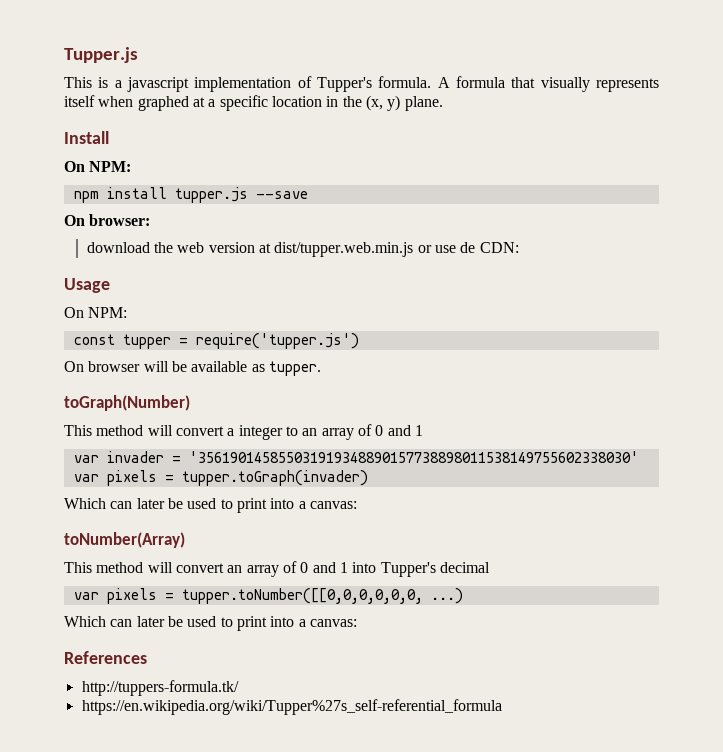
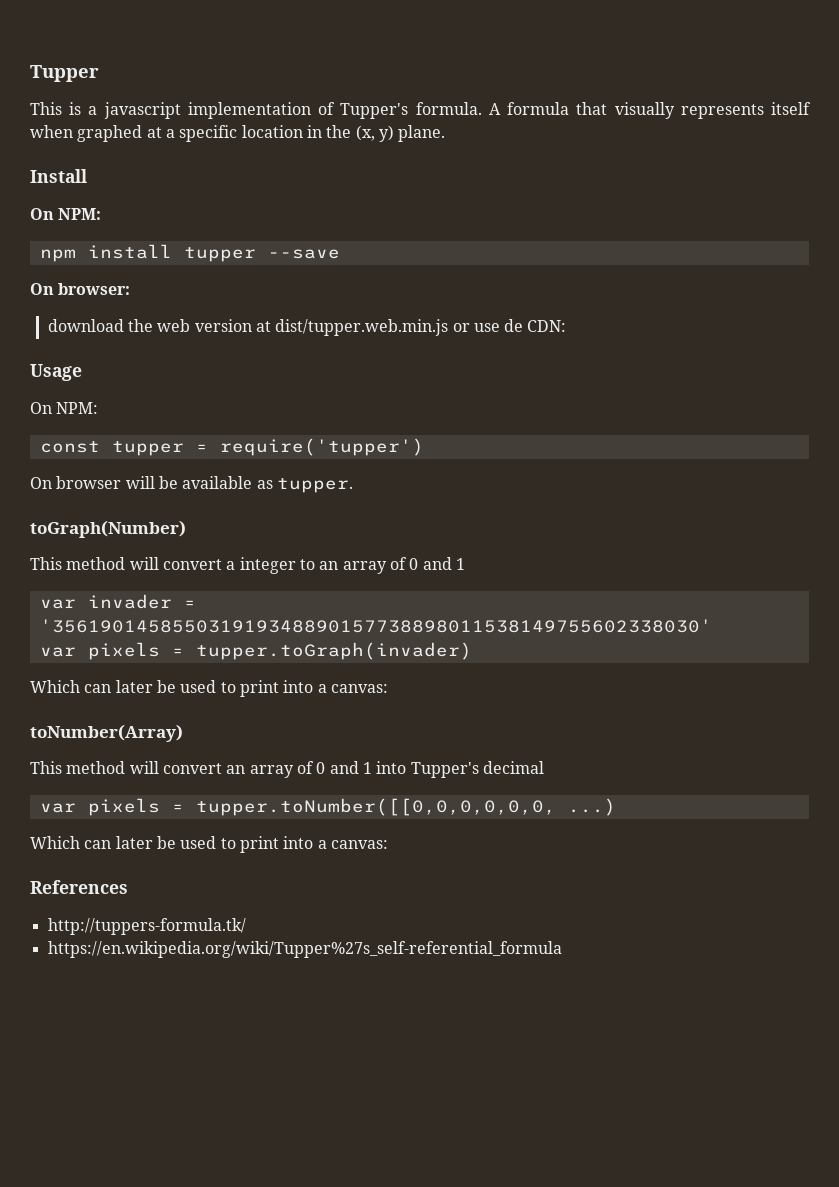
[64,47,138,63] Tupper.js -> [30,65,99,82] Tupper
[174,187,248,203] tupper.js -> [183,247,256,262] tupper
[195,333,359,349] require('tupper.js') -> [219,438,424,456] require('tupper')

